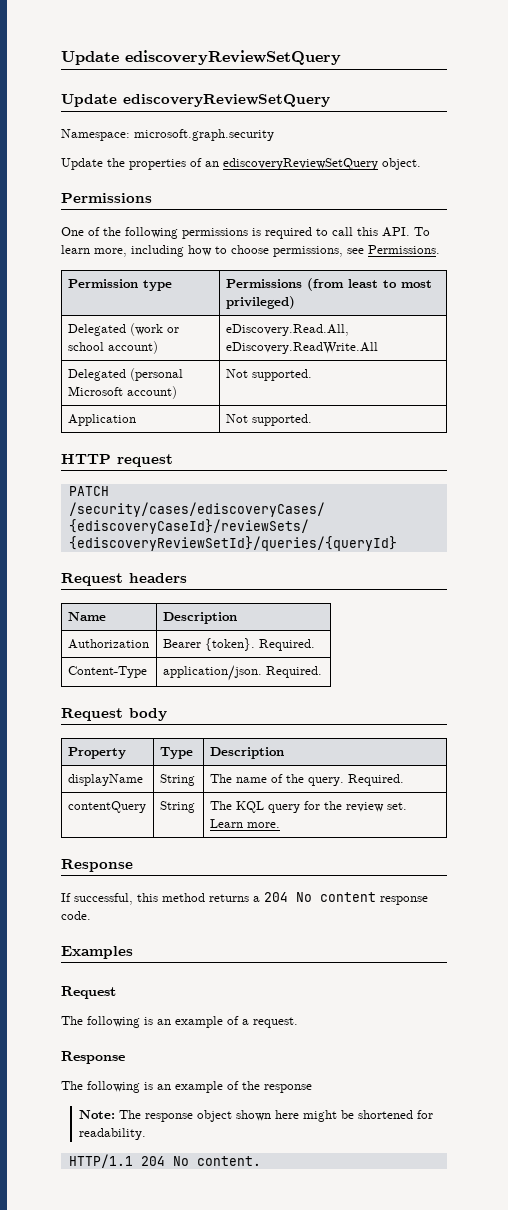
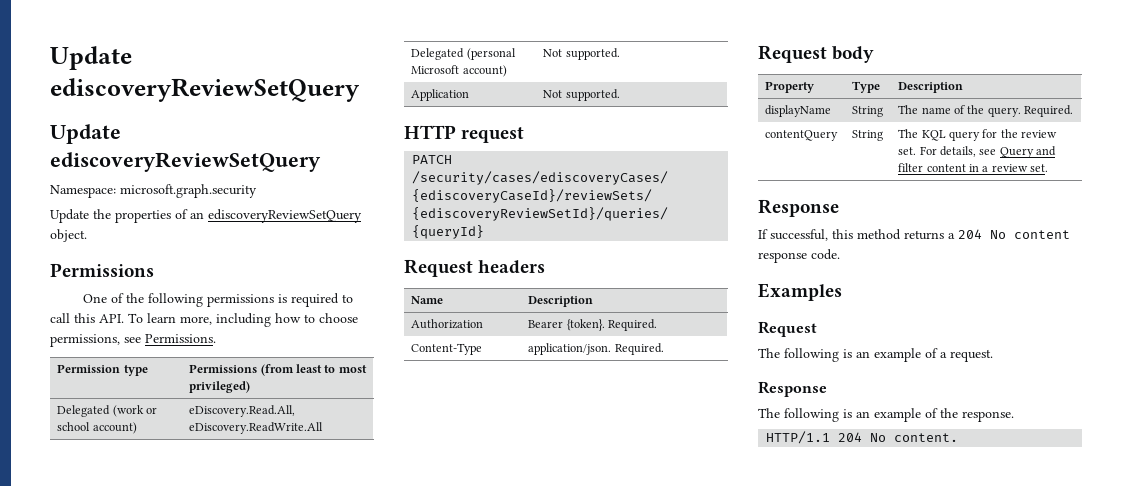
[209,819,280,828] Learn more. -> [919,146,1057,158] [898,163,1049,172] For details, see Query and filter content in a review set.
[264,1084,312,1093] [79,1110,434,1122] [79,1128,147,1140] response // Note: The response object shown here might be shortened for readability. -> [962,411,1014,422] response.

